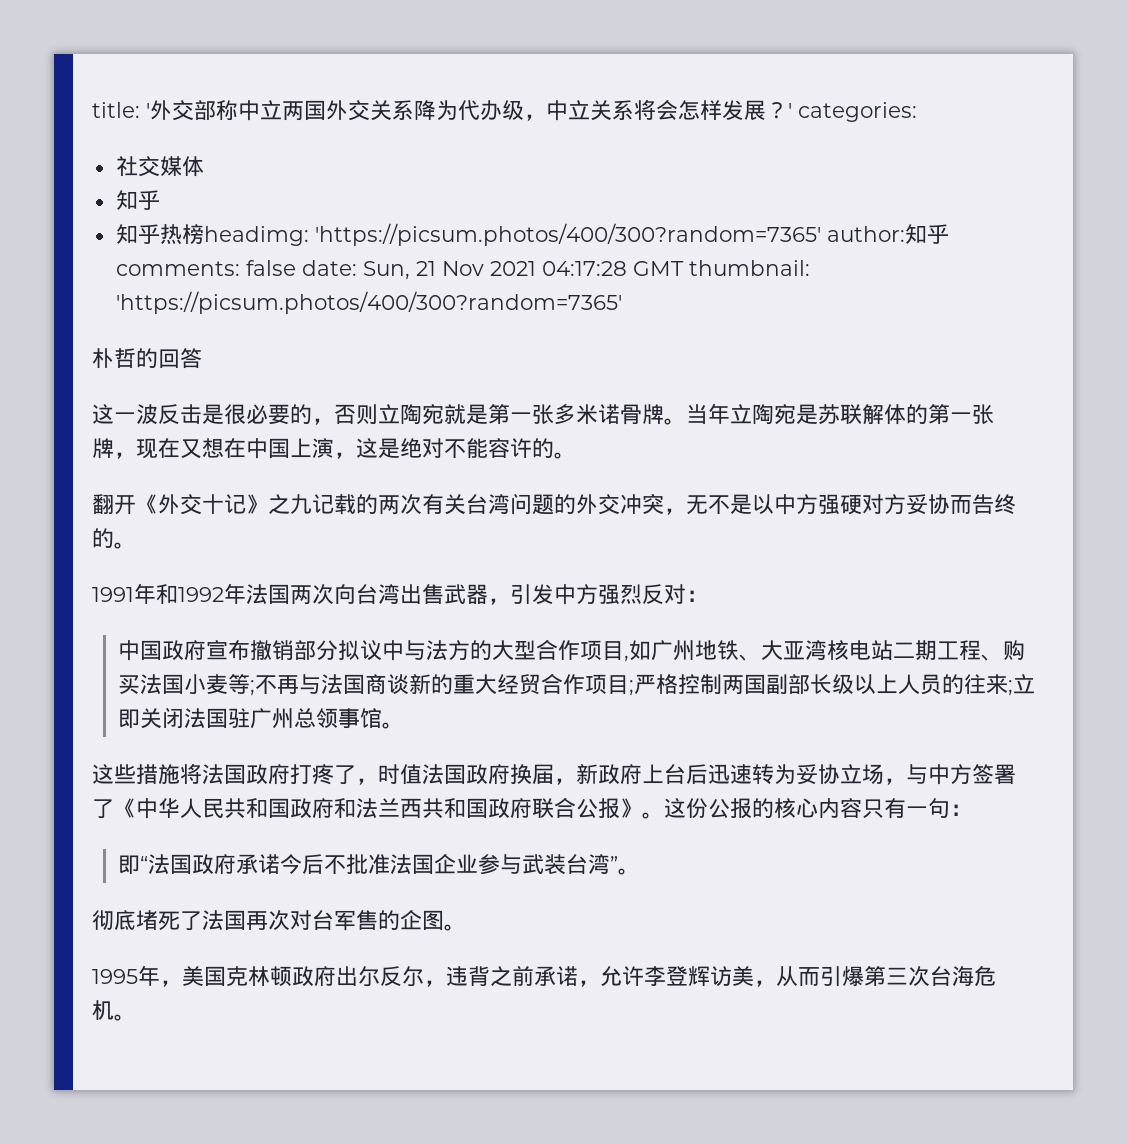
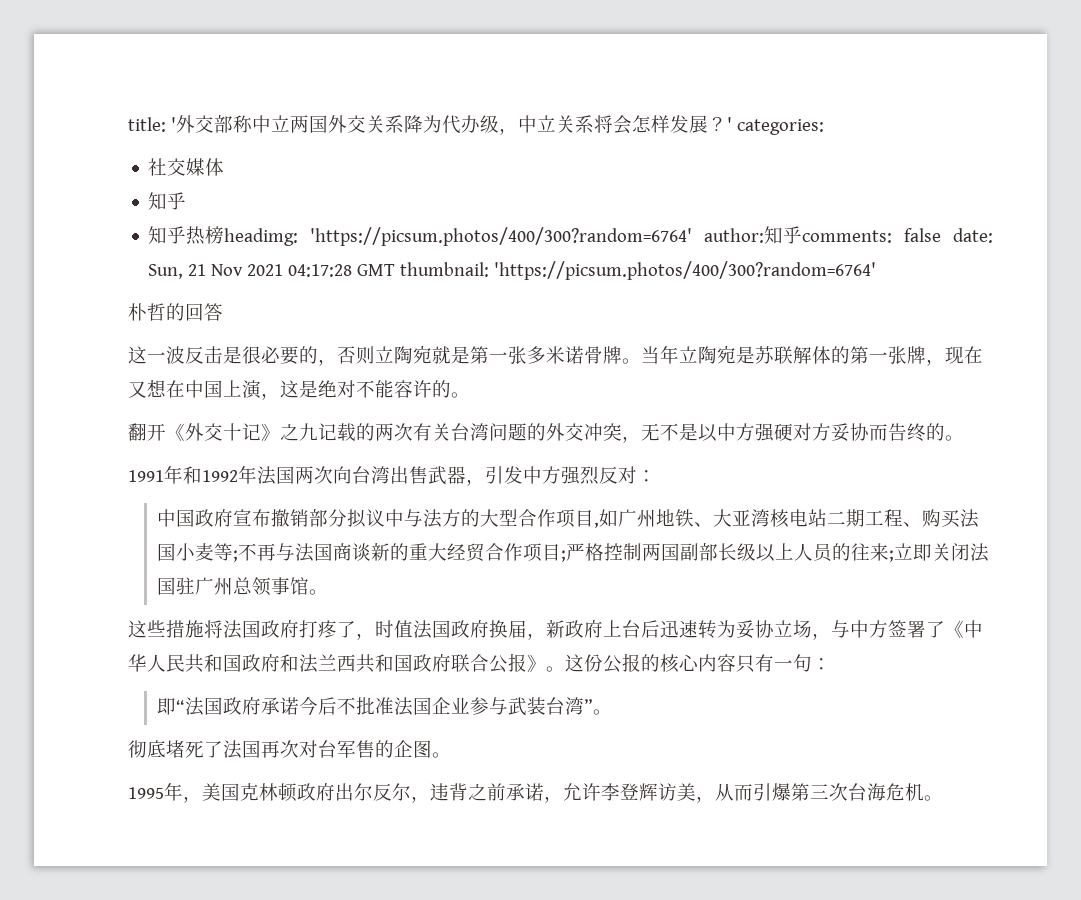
[314,223,821,246] 'https://picsum.photos/400/300?random=7365' -> [310,227,693,246] 'https://picsum.photos/400/300?random=6764'
[115,291,622,314] 'https://picsum.photos/400/300?random=7365' -> [494,261,877,280] 'https://picsum.photos/400/300?random=6764'

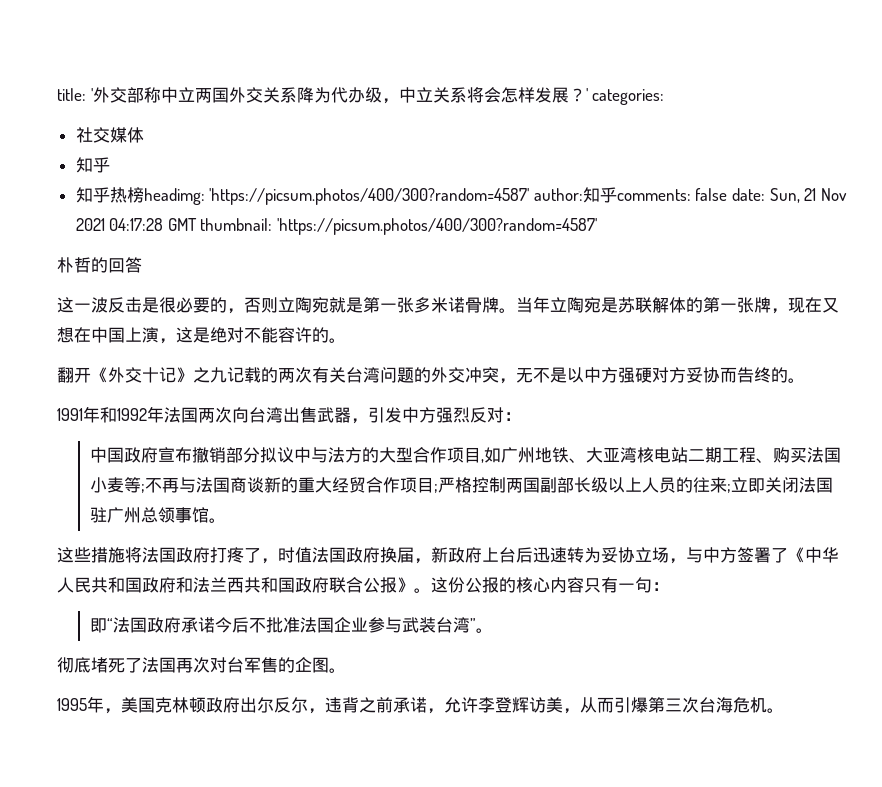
[310,227,693,246] 'https://picsum.photos/400/300?random=6764' -> [209,188,530,205] 'https://picsum.photos/400/300?random=4587'
[494,261,877,280] 'https://picsum.photos/400/300?random=6764' -> [277,218,598,235] 'https://picsum.photos/400/300?random=4587'

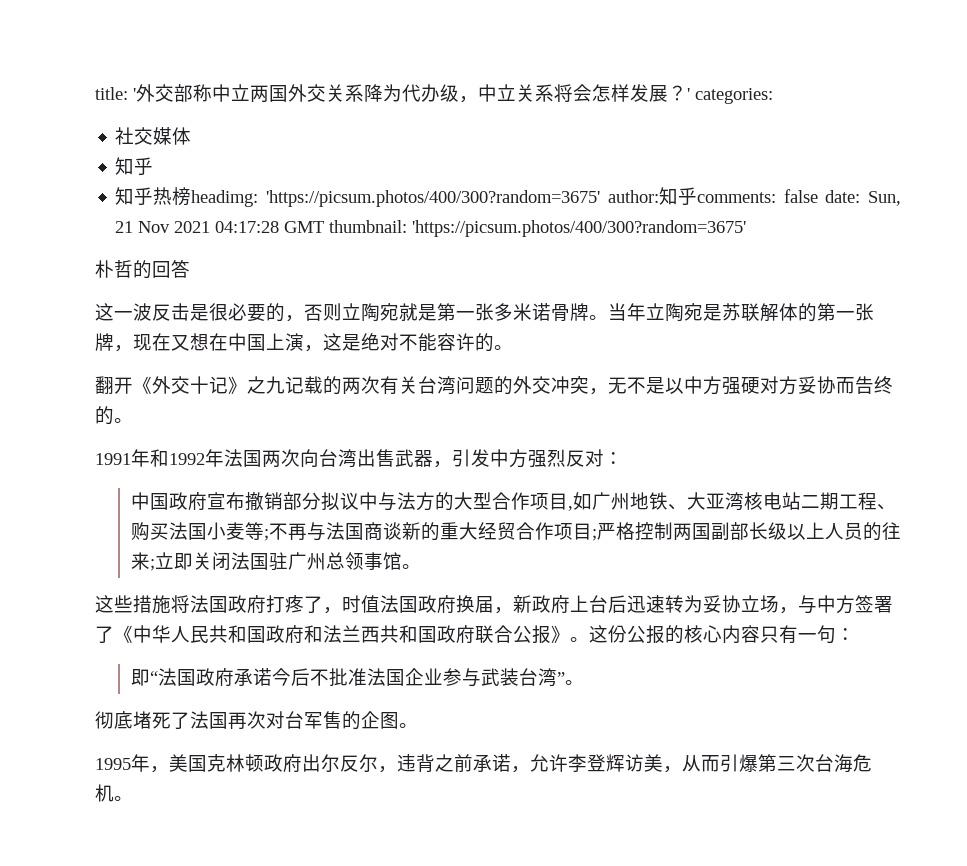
[209,188,530,205] 'https://picsum.photos/400/300?random=4587' -> [266,190,601,207] 'https://picsum.photos/400/300?random=3675'
[277,218,598,235] 'https://picsum.photos/400/300?random=4587' -> [412,220,747,237] 'https://picsum.photos/400/300?random=3675'

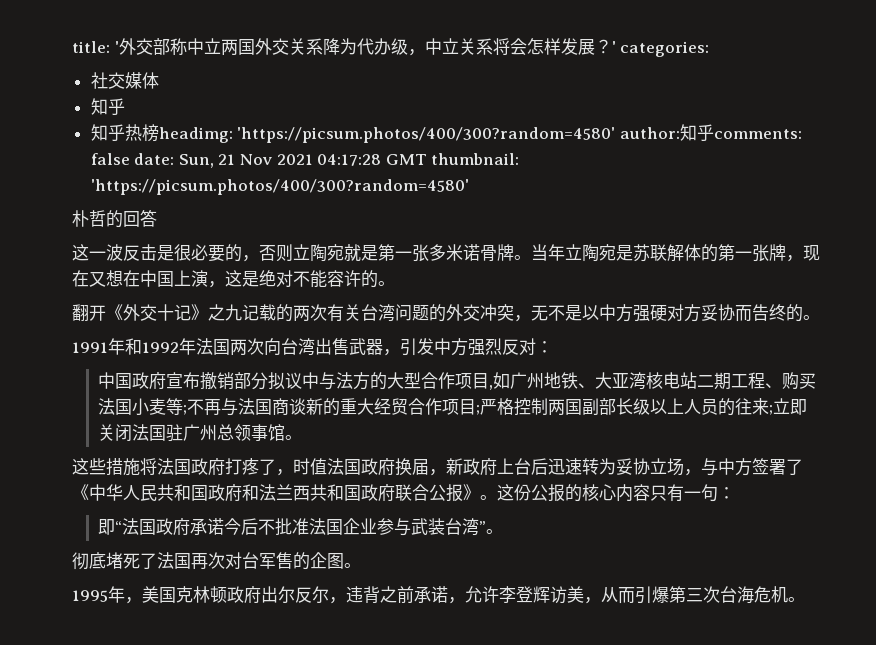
[266,190,601,207] 'https://picsum.photos/400/300?random=3675' -> [237,127,616,143] 'https://picsum.photos/400/300?random=4580'
[412,220,747,237] 'https://picsum.photos/400/300?random=3675' -> [90,179,469,195] 'https://picsum.photos/400/300?random=4580'

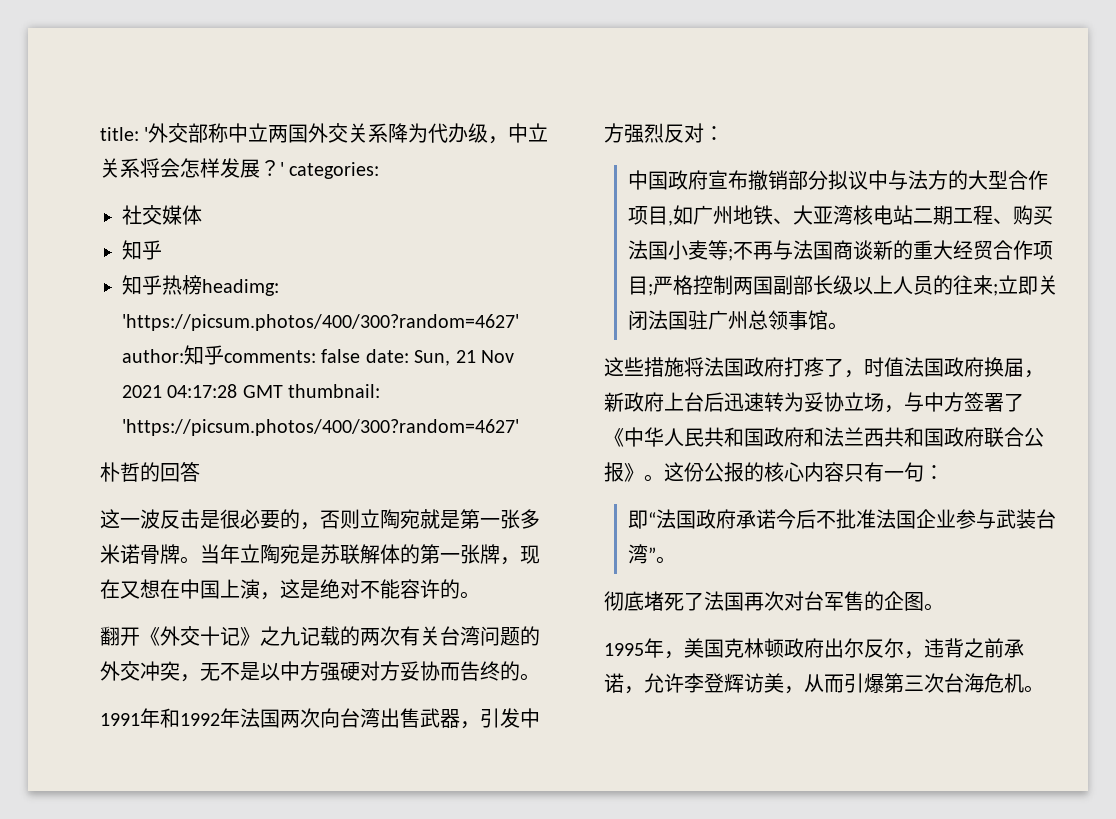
[237,127,616,143] 'https://picsum.photos/400/300?random=4580' -> [122,314,519,331] 'https://picsum.photos/400/300?random=4627'
[90,179,469,195] 'https://picsum.photos/400/300?random=4580' -> [122,419,519,436] 'https://picsum.photos/400/300?random=4627'

